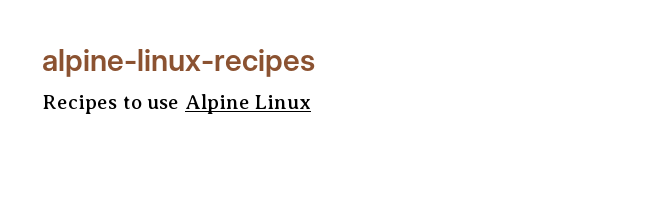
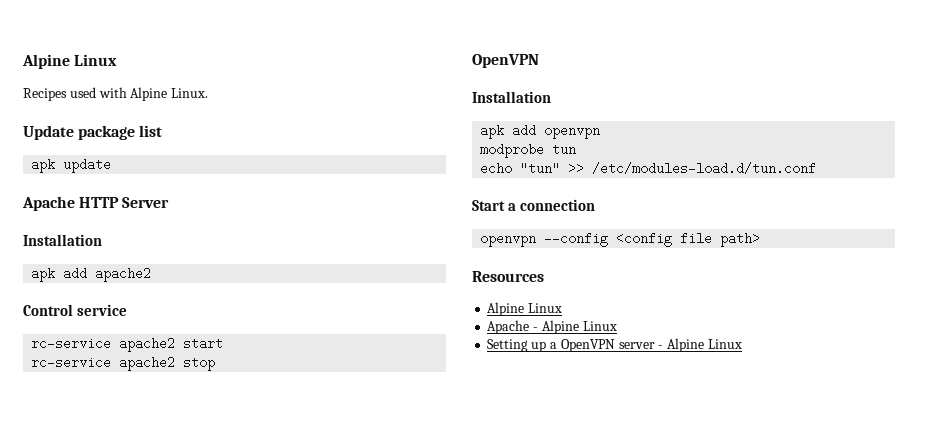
[42,49,315,77] alpine-linux-recipes -> [22,54,118,69] Alpine Linux
[122,96,180,109] to use -> [69,87,209,101] [23,125,163,140] [31,158,112,173] [22,196,170,211] [23,234,102,246] [31,267,152,282] [23,304,127,316] [31,337,224,352] [31,356,216,371] [472,54,539,68] [472,91,551,103] [480,124,601,139] [480,143,577,158] [480,162,817,175] [472,199,595,211] [480,232,761,247] [472,271,544,282] [487,302,563,316] [487,320,617,334] [487,339,664,352] used with Alpine Linux. // Update package list // apk update // Apache HTTP Server // Installation // apk add apache2 // Control service // rc-service apache2 start // rc-service apache2 stop // OpenVPN // Installation // apk add openvpn // modprobe tun // echo "tun" >> /etc/modules-load.d/tun.conf // Start a connection // openvpn --config <config file path> // Resources // Alpine Linux // Apache - Alpine Linux // Setting up a OpenVPN server -

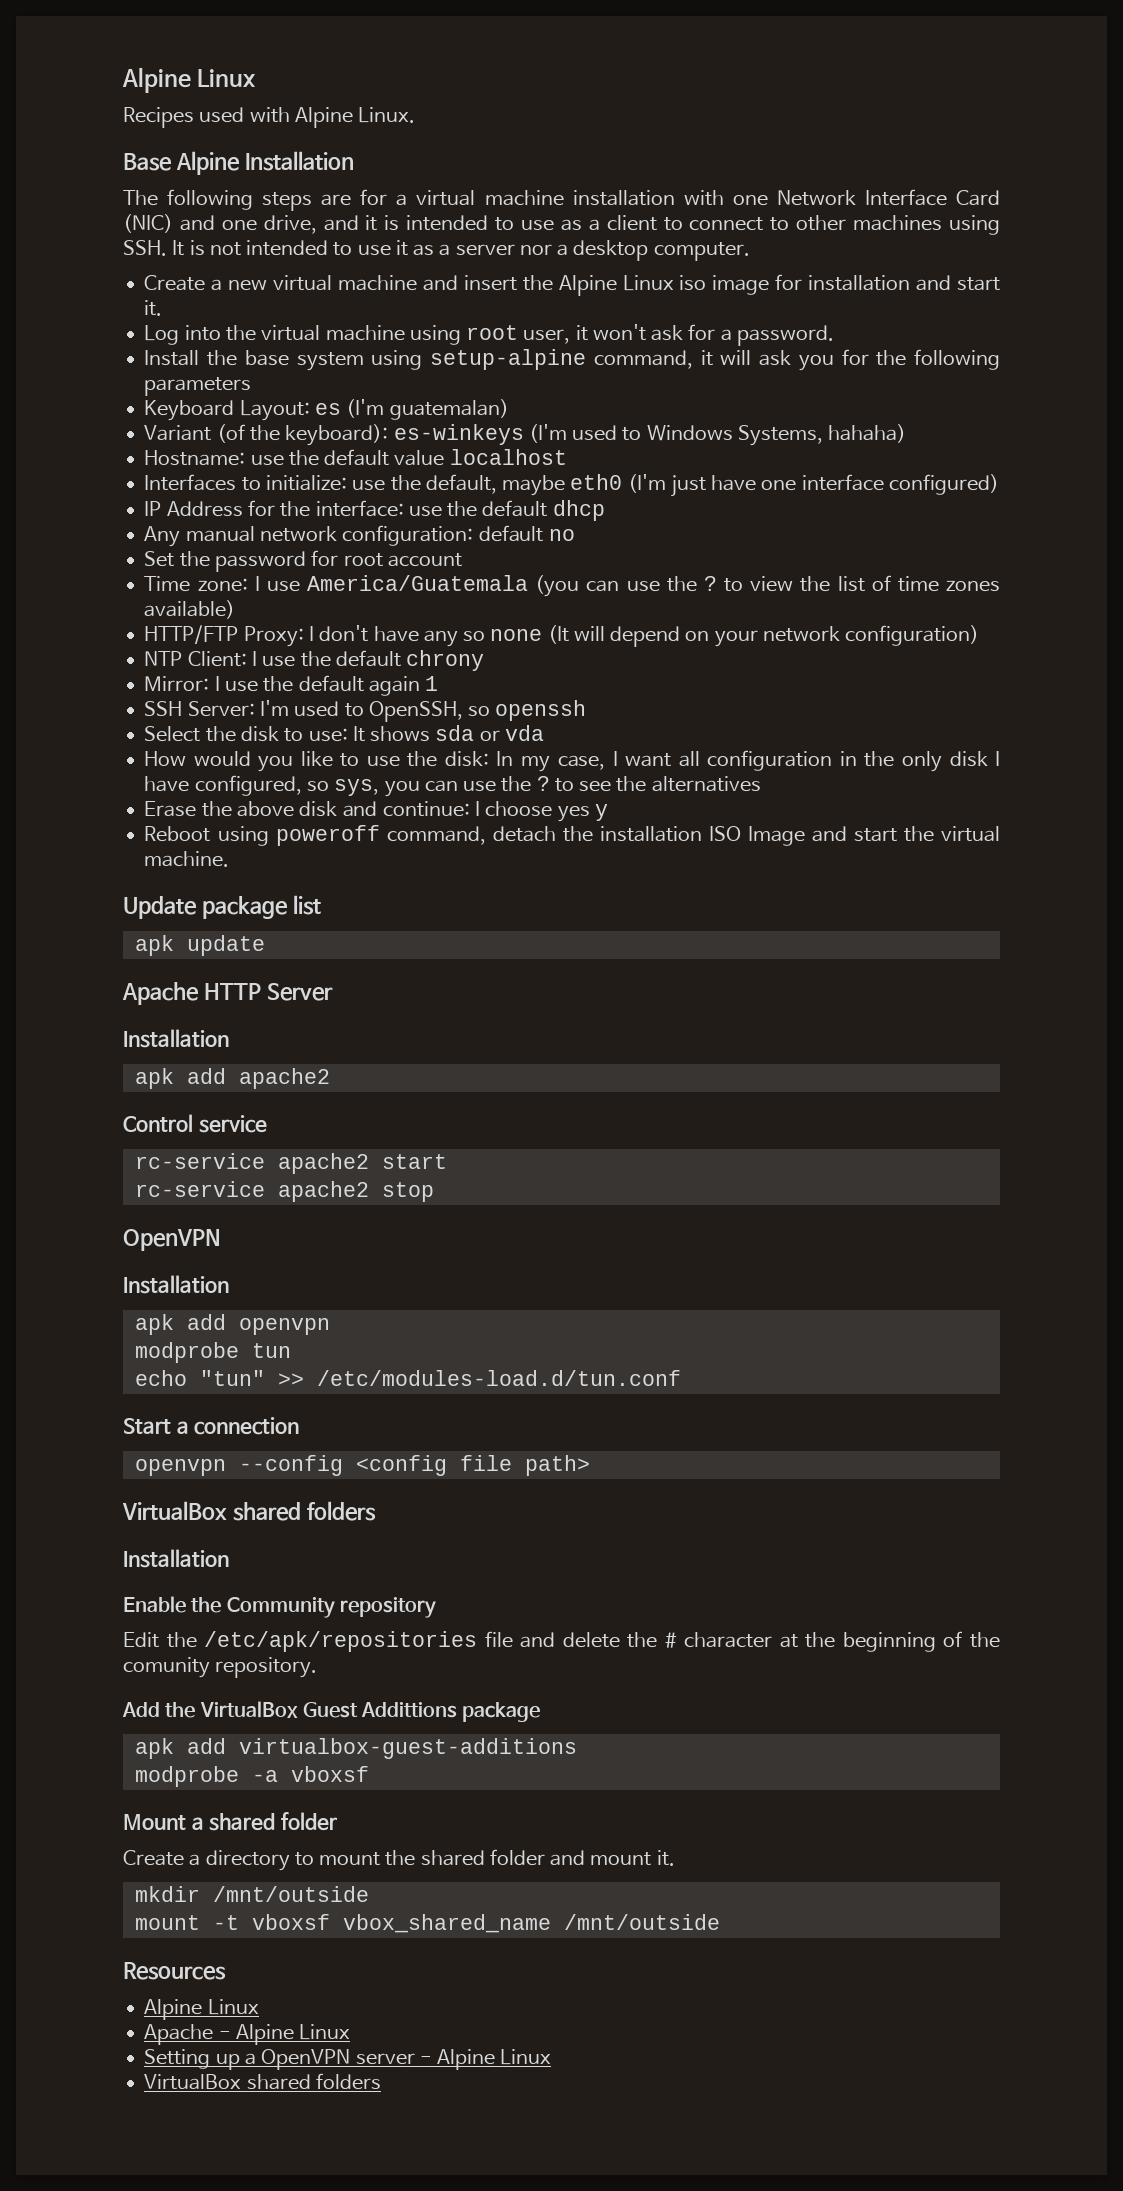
(209, 93) none -> [123,151,354,175] [123,189,1001,211] [123,214,1000,235] [123,240,750,261] [144,274,1000,296] [144,300,163,316] [144,324,834,346] [144,349,1001,371] [144,377,252,396] [144,399,509,421] [144,424,907,446] [144,449,567,466] [144,474,999,497] [144,500,605,521] [144,525,575,547] [144,550,462,572] [144,575,1000,597] [144,600,236,619] [144,625,980,647] [144,650,485,671] [144,675,439,696] [144,700,587,722] [144,725,544,742] [144,750,1001,772] [144,775,761,797] [144,801,608,822] [144,825,1000,846] [144,851,230,867] // Base Alpine Installation // The following steps are for a virtual machine installation with one Network Interface Card (NIC) and one drive, and it is intended to use as a client to connect to other machines using SSH. It is not intended to use it as a server nor a desktop computer. // Create a new virtual machine and insert the Alpine Linux iso image for installation and start it. // Log into the virtual machine using root user, it won't ask for a password. // Install the base system using setup-alpine command, it will ask you for the following parameters // Keyboard Layout: es (I'm guatemalan) // Variant (of the keyboard): es-winkeys (I'm used to Windows Systems, hahaha) // Hostname: use the default value localhost // Interfaces to initialize: use the default, maybe eth0 (I'm just have one interface configured) // IP Address for the interface: use the default dhcp // Any manual network configuration: default no // Set the password for root account // Time zone: I use America/Guatemala (you can use the ? to view the list of time zones available) // HTTP/FTP Proxy: I don't have any so none (It will depend on your network configuration) // NTP Client: I use the default chrony // Mirror: I use the default again 1 // SSH Server: I'm used to OpenSSH, so openssh // Select the disk to use: It shows sda or vda // How would you like to use the disk: In my case, I want all configuration in the only disk I have configured, so sys, you can use the ? to see the alternatives // Erase the above disk and continue: I choose yes y // Reboot using poweroff command, detach the installation ISO Image and start the virtual machine.
(761, 239) none -> [122,1501,376,1521] [123,1549,229,1568] [123,1596,436,1618] [123,1631,1000,1652] [123,1657,318,1678] [122,1701,541,1722] [134,1738,577,1759] [134,1766,369,1787] [123,1812,337,1831] [123,1849,675,1871] [134,1886,369,1902] [134,1914,720,1933] // VirtualBox shared folders // Installation // Enable the Community repository // Edit the /etc/apk/repositories file and delete the # character at the beginning of the comunity repository. // Add the VirtualBox Guest Addittions package // apk add virtualbox-guest-additions // modprobe -a vboxsf // Mount a shared folder // Create a directory to mount the shared folder and mount it. // mkdir /mnt/outside // mount -t vboxsf vbox_shared_name /mnt/outside
(742, 344) none -> [144,2073,381,2090] // VirtualBox shared folders

